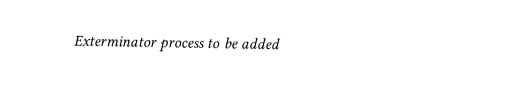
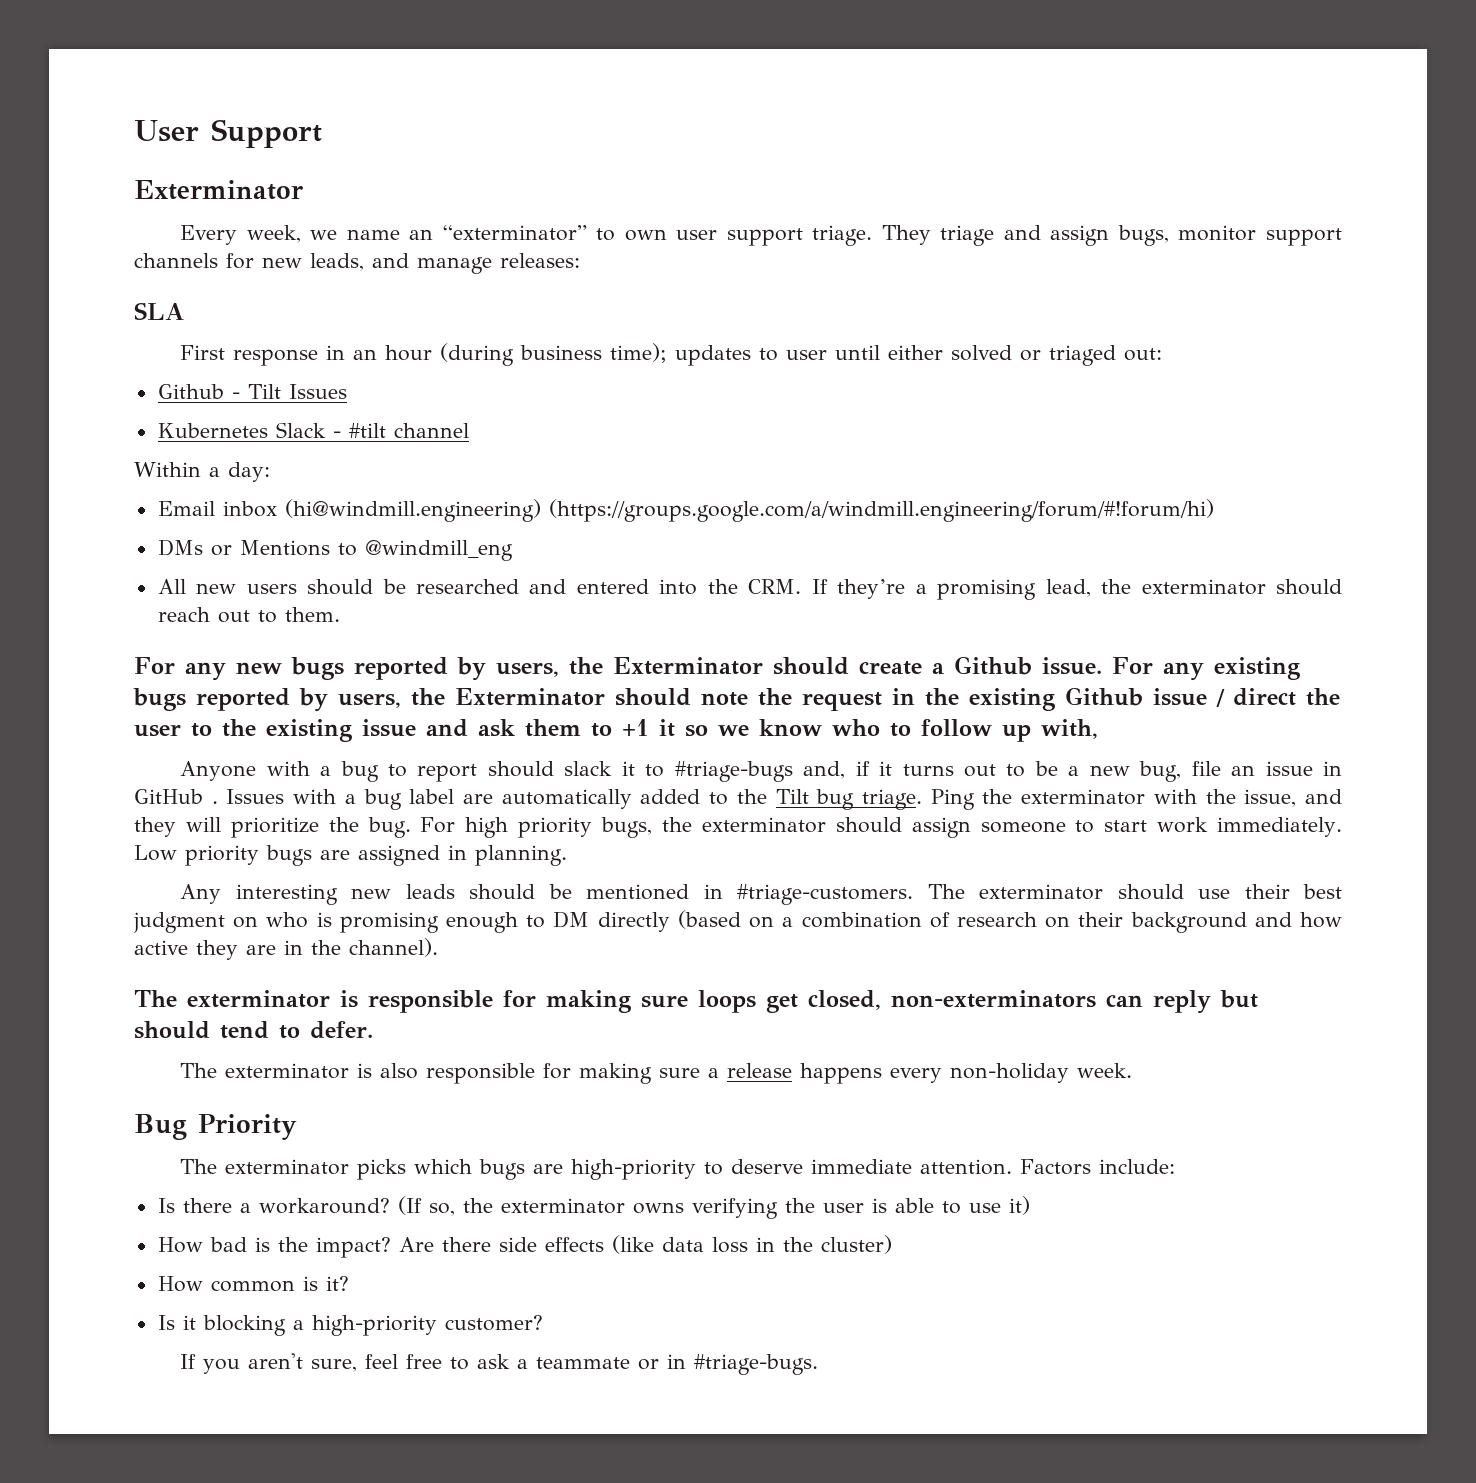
[73,34,281,54] Exterminator process to be added -> [134,119,322,148] [134,180,303,200] [180,225,1342,246] [134,253,580,274] [134,302,184,320] [180,343,1163,366] [157,384,347,399] [157,422,469,438] [134,462,270,482] [157,499,1214,522] [157,539,513,561] [157,579,1342,600] [157,607,340,623] [134,656,1300,681] [133,687,1340,712] [134,719,1098,742] [180,761,1343,782] [134,789,1342,810] [134,817,1343,838] [134,845,567,866] [180,884,1343,905] [133,910,1342,933] [134,938,438,960] [134,990,1258,1014] [134,1021,373,1039] [180,1063,1133,1084] [134,1114,297,1140] [180,1159,1176,1180] [157,1196,1030,1219] [157,1235,892,1258] [157,1276,349,1292] [157,1315,543,1336] [180,1353,819,1375] User Support // Exterminator // Every week, we name an “exterminator” to own user support triage. They triage and assign bugs, monitor support channels for new leads, and manage releases: // SLA // First response in an hour (during business time); updates to user until either solved or triaged out: // Github - Tilt Issues // Kubernetes Slack - #tilt channel // Within a day: // Email inbox (hi@windmill.engineering) (https://groups.google.com/a/windmill.engineering/forum/#!forum/hi) // DMs or Mentions to @windmill_eng // All new users should be researched and entered into the CRM. If they’re a promising lead, the exterminator should reach out to them. // For any new bugs reported by users, the Exterminator should create a Github issue. For any existing bugs reported by users, the Exterminator should note the request in the existing Github issue / direct the user to the existing issue and ask them to +1 it so we know who to follow up with, // Anyone with a bug to report should slack it to #triage-bugs and, if it turns out to be a new bug, file an issue in GitHub . Issues with a bug label are automatically added to the Tilt bug triage. Ping the exterminator with the issue, and they will prioritize the bug. For high priority bugs, the exterminator should assign someone to start work immediately. Low priority bugs are assigned in planning. // Any interesting new leads should be mentioned in #triage-customers. The exterminator should use their best judgment on who is promising enough to DM directly (based on a combination of research on their background and how active they are in the channel). // The exterminator is responsible for making sure loops get closed, non-exterminators can reply but should tend to defer. // The exterminator is also responsible for making sure a release happens every non-holiday week. // Bug Priority // The exterminator picks which bugs are high-priority to deserve immediate attention. Factors include: // Is there a workaround? (If so, the exterminator owns verifying the user is able to use it) // How bad is the impact? Are there side effects (like data loss in the cluster) // How common is it? // Is it blocking a high-priority customer? // If you aren't sure, feel free to ask a teammate or in #triage-bugs.

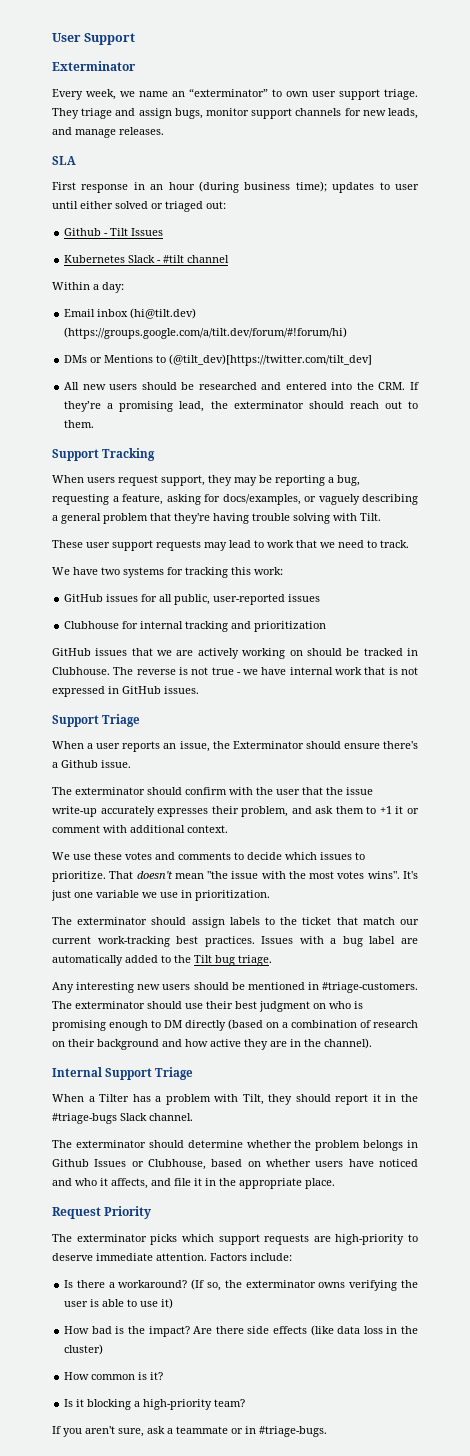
[500,253,580,268] releases: -> [119,127,164,135] releases.
[284,499,1214,522] (hi@windmill.engineering) (https://groups.google.com/a/windmill.engineering/forum/#!forum/hi) -> [130,308,197,319] [64,327,348,339] (hi@tilt.dev) (https://groups.google.com/a/tilt.dev/forum/#!forum/hi)
[364,540,513,561] @windmill_eng -> [169,354,373,366] (@tilt_dev)[https://twitter.com/tilt_dev]
[134,657,922,681] For any new bugs reported by users, the Exterminator should create -> [52,448,156,461] [52,475,360,486] [52,494,418,505] [52,513,381,524] [52,540,409,551] [52,567,283,578] [64,594,321,605] [64,621,327,632] [52,648,419,659] [52,667,419,675] [52,686,199,697] [52,714,141,727] [52,741,418,752] Support Tracking // When users request support, they may be reporting a bug, requesting a feature, asking for docs/examples, or vaguely describing a general problem that they're having trouble solving with Tilt. // These user support requests may lead to work that we need to track. // We have two systems for tracking this work: // GitHub issues for all public, user-reported issues // Clubhouse for internal tracking and prioritization // GitHub issues that we are actively working on should be tracked in Clubhouse. The reverse is not true - we have internal work that is not expressed in GitHub issues. // Support Triage // When a user reports an issue, the Exterminator should ensure there's
[1112,657,1300,681] [133,687,1340,712] [134,719,416,742] For any existing bugs reported by users, the Exterminator should note the request in the existing Github issue / direct the user to the existing issue -> [52,787,373,795] [52,806,289,817] // The exterminator should confirm with the user that the issue write-up accurately expresses their problem,
[685,719,1098,742] [180,761,1343,782] [134,789,218,804] so we know who to follow up with, // Anyone with a bug to report should slack it to #triage-bugs and, if it turns out to be a new bug, file an issue in GitHub . -> [407,808,420,814] [52,825,228,833] [52,852,365,860] [52,871,418,882] [51,890,270,901] [52,917,419,928] [52,936,255,947] or comment with additional context. // We use these votes and comments to decide which issues to prioritize. That doesn't mean "the issue with the most votes wins". It's just one variable we use in prioritization. // The exterminator should assign labels to the ticket that match our current work-tracking best practices.
[930,789,1342,810] [134,817,1343,838] [134,845,567,866] Ping the exterminator with the issue, and they will prioritize the bug. For high priority bugs, the exterminator should assign someone to start work immediately. Low priority bugs are assigned in planning. -> (272, 960) none
[405,884,455,899] leads -> [162,984,191,990] users
[134,990,1258,1014] [134,1021,373,1039] [180,1063,1133,1084] [134,1114,187,1140] The exterminator is responsible for making sure loops get closed, non-exterminators can reply but should tend to defer. // The exterminator is also responsible for making sure a release happens every non-holiday week. // Bug -> [52,1067,194,1080] [52,1094,419,1105] [52,1113,193,1124] [52,1140,418,1151] [52,1159,418,1170] [52,1178,335,1189] [52,1207,101,1219] Internal Support Triage // When a Tilter has a problem with Tilt, they should report it in the #triage-bugs Slack channel. // The exterminator should determine whether the problem belongs in Github Issues or Clubhouse, based on whether users have noticed and who it affects, and file it in the appropriate place. // Request
[479,1159,526,1180] bugs -> [218,1234,310,1245] support requests
[444,1315,543,1331] customer? -> [214,1399,246,1407] team?
[365,1354,470,1370] feel free to -> (144, 1432) none

